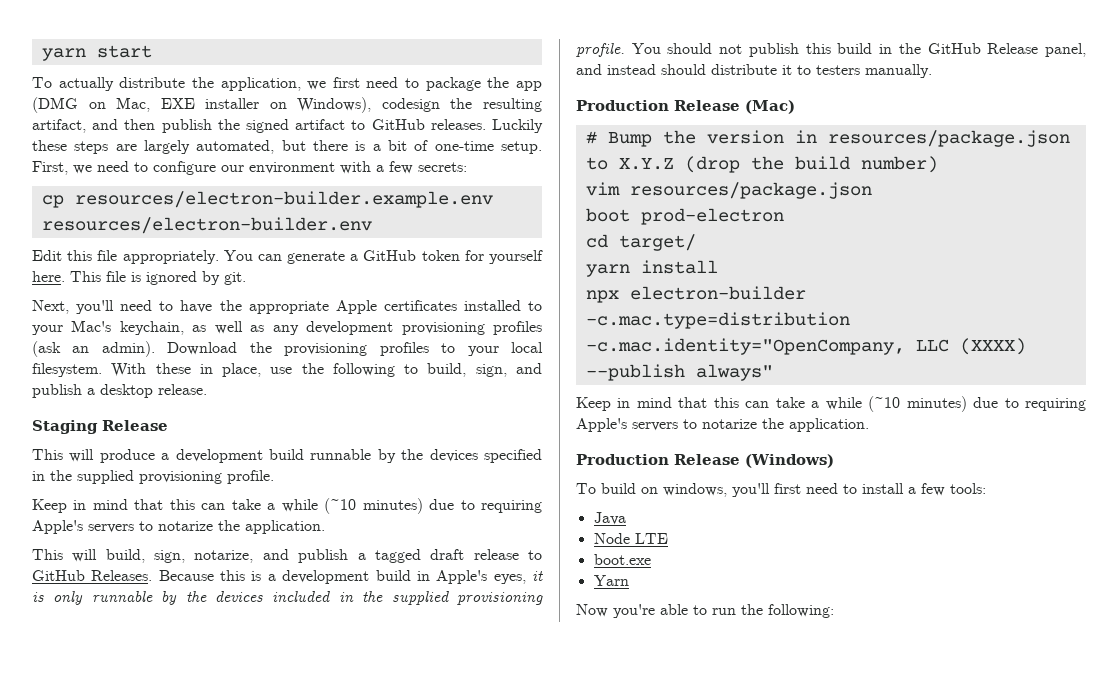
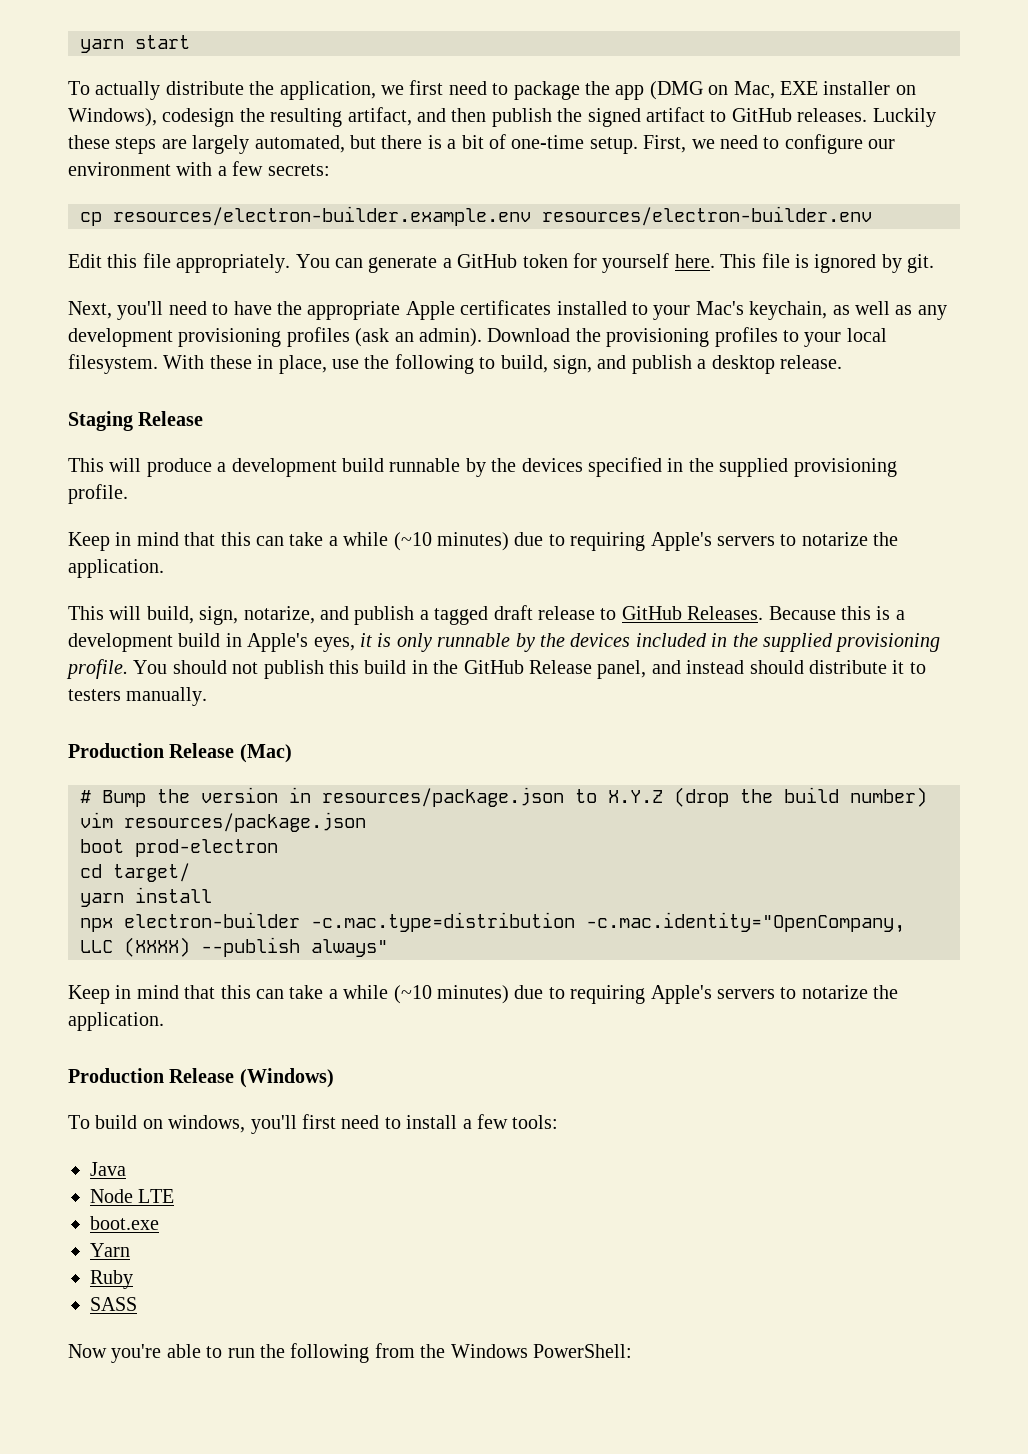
(629, 580) none -> [90,1270,133,1289] [90,1297,137,1311] // Ruby // SASS
[768,604,834,618] following: -> [290,1343,632,1363] following from the Windows PowerShell:

